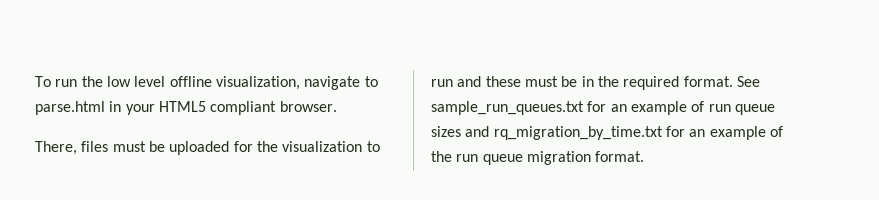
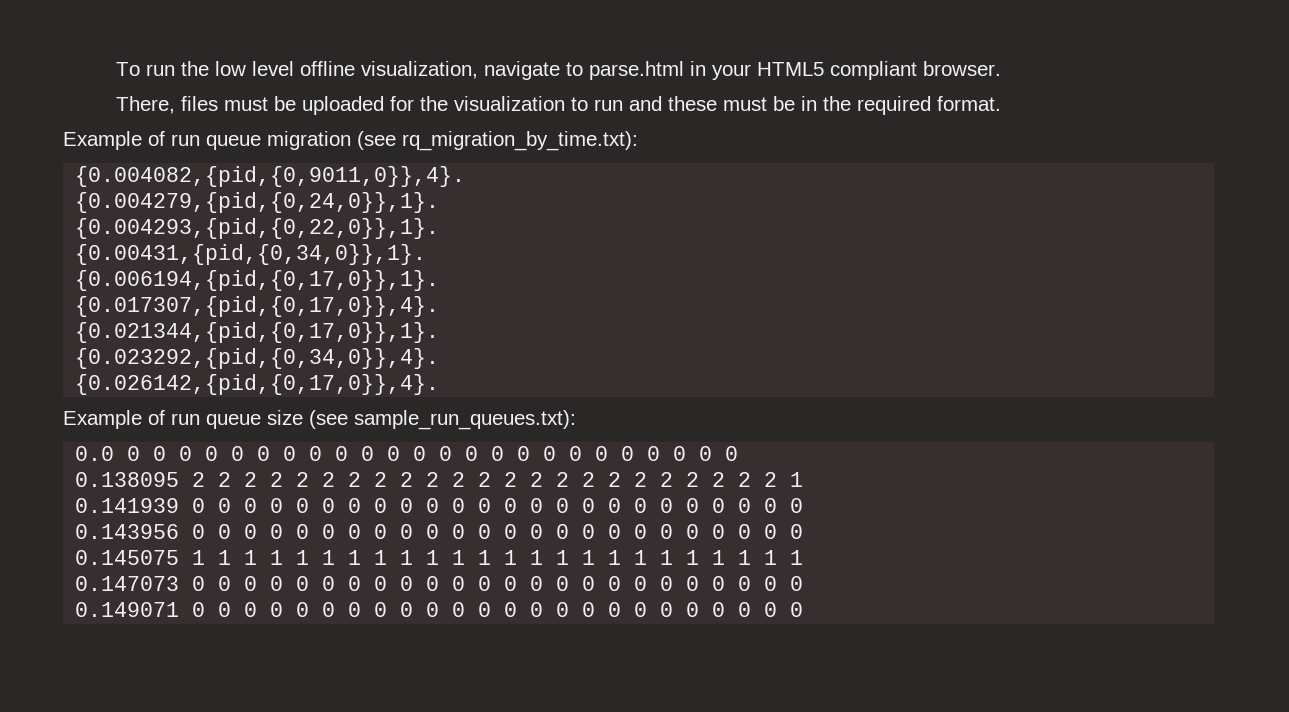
[736,76,760,87] [431,101,775,115] [431,126,783,140] [431,151,645,165] See sample_run_queues.txt for an example of run queue sizes and rq_migration_by_time.txt for an example of the run queue migration format. -> [63,131,638,151] [75,166,466,187] [75,192,440,213] [75,218,440,239] [75,244,427,265] [75,270,440,291] [75,296,440,317] [75,322,440,343] [75,348,440,369] [75,374,440,395] [63,410,576,430] [75,446,739,461] [75,472,804,487] [75,498,804,513] [75,524,804,539] [75,550,804,565] [75,576,804,591] [75,602,804,617] // Example of run queue migration (see rq_migration_by_time.txt): // {0.004082,{pid,{0,9011,0}},4}. // {0.004279,{pid,{0,24,0}},1}. // {0.004293,{pid,{0,22,0}},1}. // {0.00431,{pid,{0,34,0}},1}. // {0.006194,{pid,{0,17,0}},1}. // {0.017307,{pid,{0,17,0}},4}. // {0.021344,{pid,{0,17,0}},1}. // {0.023292,{pid,{0,34,0}},4}. // {0.026142,{pid,{0,17,0}},4}. // Example of run queue size (see sample_run_queues.txt): // 0.0 0 0 0 0 0 0 0 0 0 0 0 0 0 0 0 0 0 0 0 0 0 0 0 0 // 0.138095 2 2 2 2 2 2 2 2 2 2 2 2 2 2 2 2 2 2 2 2 2 2 2 1 // 0.141939 0 0 0 0 0 0 0 0 0 0 0 0 0 0 0 0 0 0 0 0 0 0 0 0 // 0.143956 0 0 0 0 0 0 0 0 0 0 0 0 0 0 0 0 0 0 0 0 0 0 0 0 // 0.145075 1 1 1 1 1 1 1 1 1 1 1 1 1 1 1 1 1 1 1 1 1 1 1 1 // 0.147073 0 0 0 0 0 0 0 0 0 0 0 0 0 0 0 0 0 0 0 0 0 0 0 0 // 0.149071 0 0 0 0 0 0 0 0 0 0 0 0 0 0 0 0 0 0 0 0 0 0 0 0

